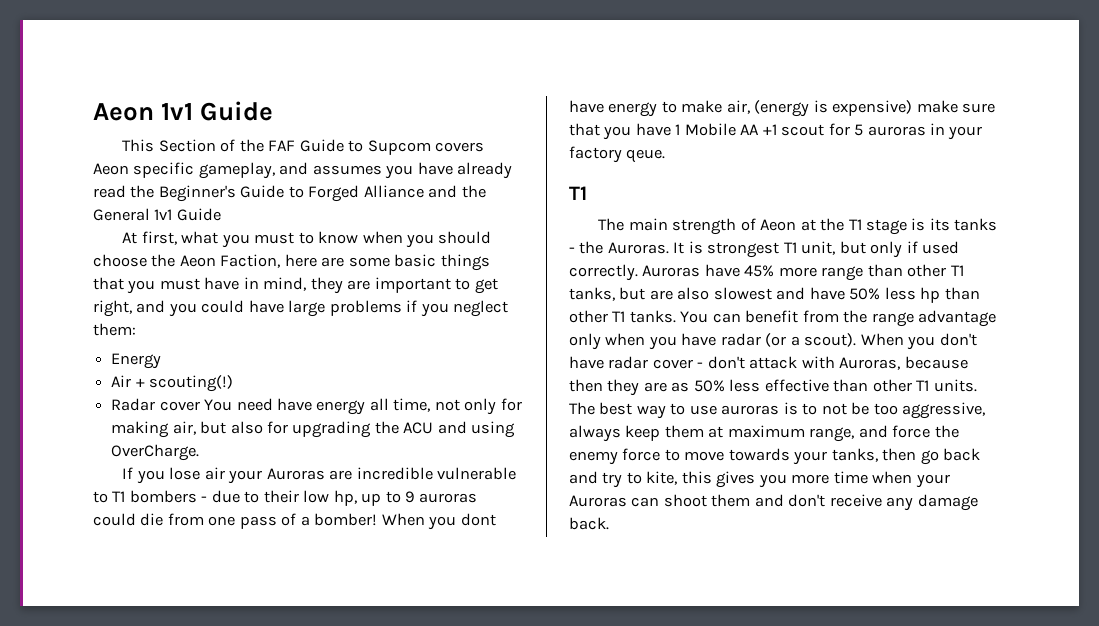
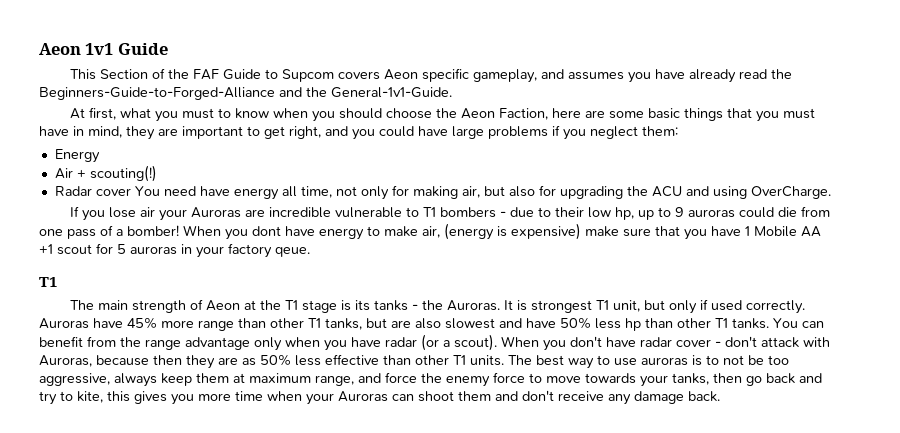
[158,185,486,202] [93,208,221,221] Beginner's Guide to Forged Alliance and the General 1v1 Guide -> [39,87,452,100] Beginners-Guide-to-Forged-Alliance and the General-1v1-Guide.

